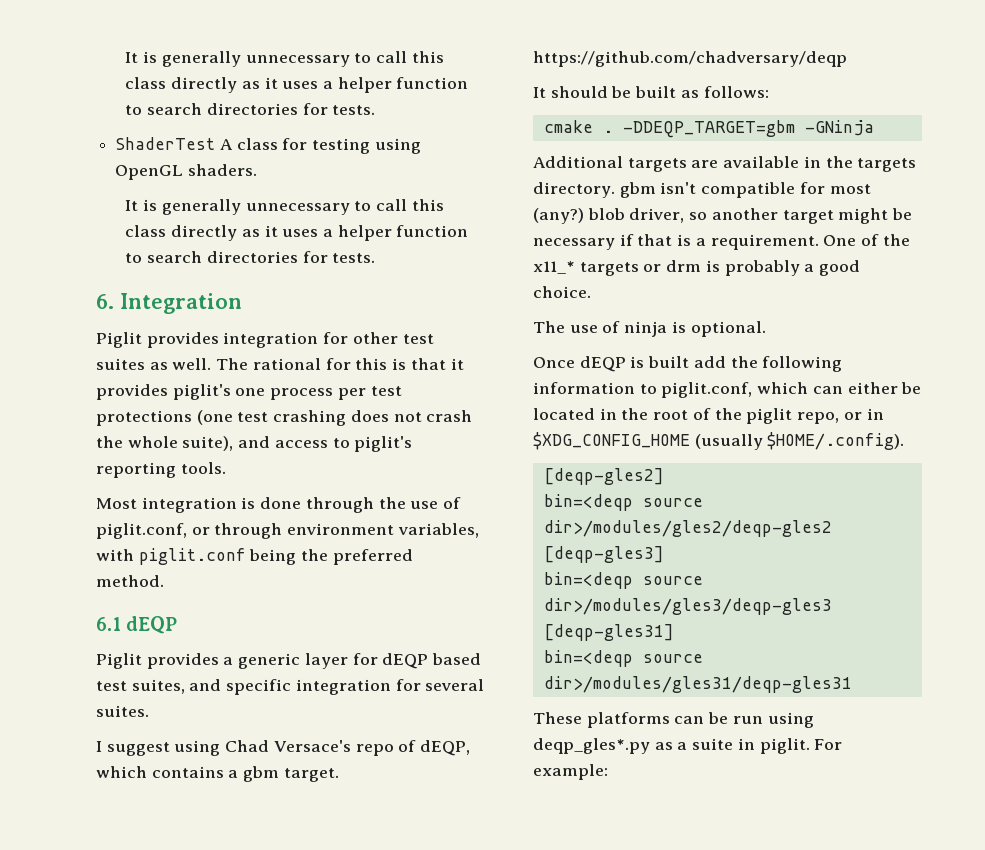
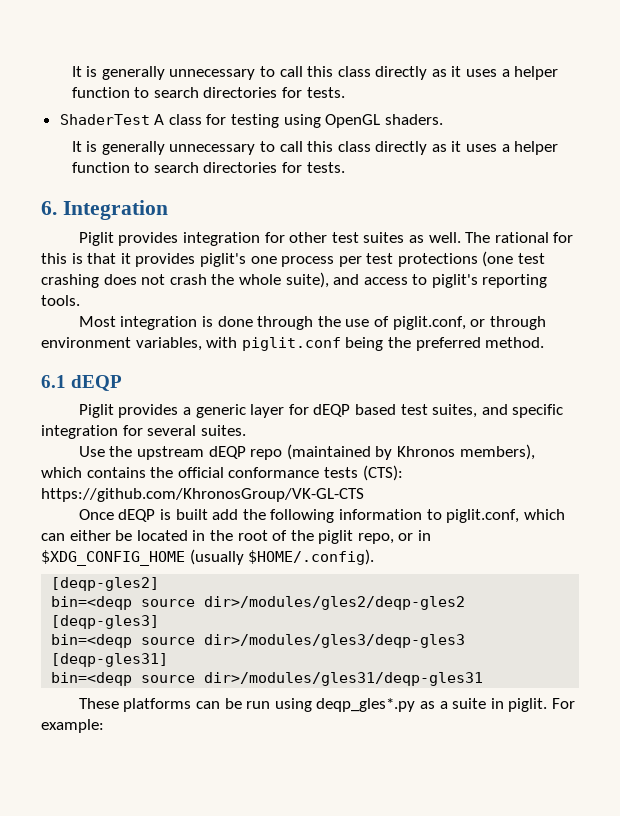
[96,740,471,756] [96,766,339,782] [533,51,847,67] [533,86,769,98] [543,120,874,138] [533,156,917,172] [533,182,871,198] [533,208,913,224] [533,234,910,250] [533,260,861,276] [533,286,591,298] [533,321,766,337] I suggest using Chad Versace's repo of dEQP, which contains a gbm target. https://github.com/chadversary/deqp // It should be built as follows: // cmake . -DDEQP_TARGET=gbm -GNinja // Additional targets are available in the targets directory. gbm isn't compatible for most (any?) blob driver, so another target might be necessary if that is a requirement. One of the x11_* targets or drm is probably a good choice. // The use of ninja is optional. -> [78,444,535,460] [41,465,403,481] [41,488,364,502] Use the upstream dEQP repo (maintained by Khronos members), which contains the official conformance tests (CTS): https://github.com/KhronosGroup/VK-GL-CTS

